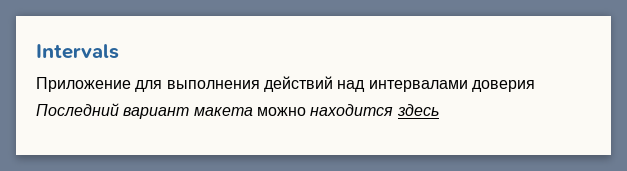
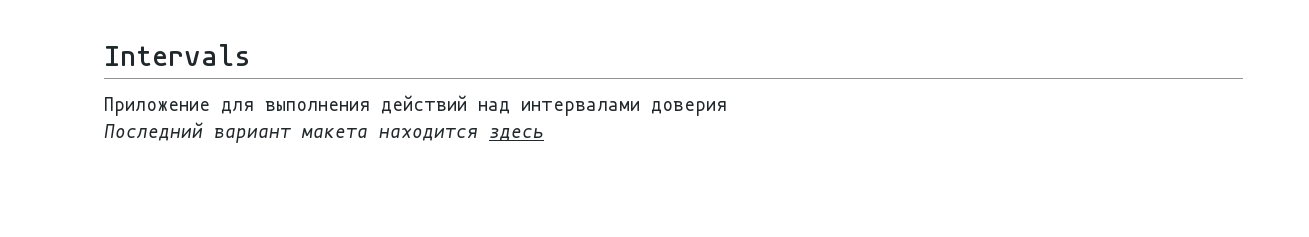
[256,107,306,116] можно -> (368, 133) none

